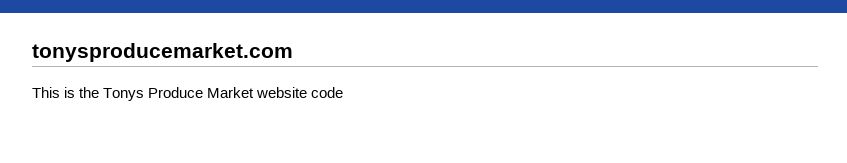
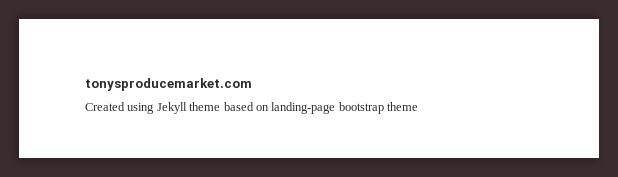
[32,87,344,101] This is the Tonys Produce Market website code -> [85,102,418,114] Created using Jekyll theme based on landing-page bootstrap theme

